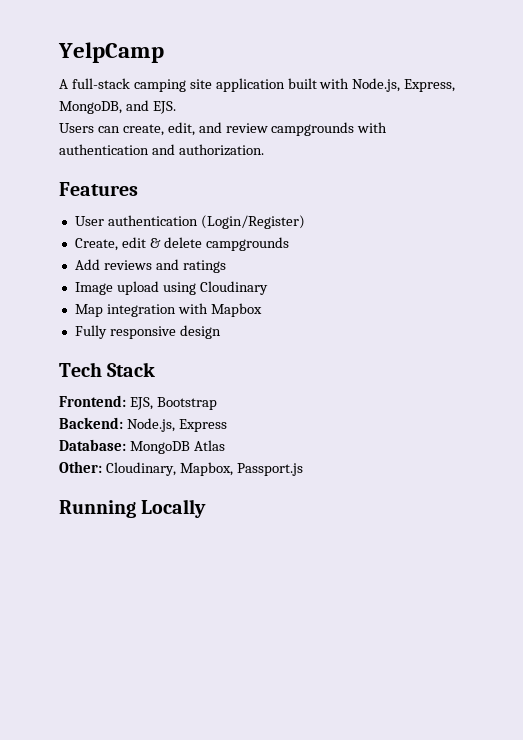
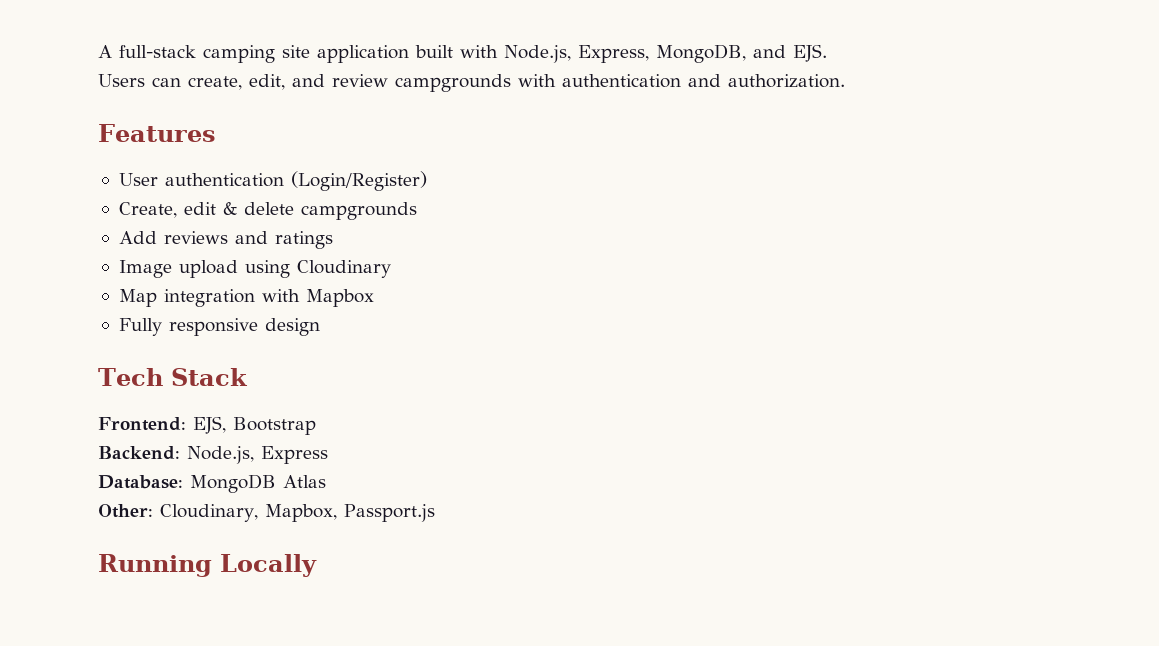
[58,42,164,63] YelpCamp // -> (98, 51) none

